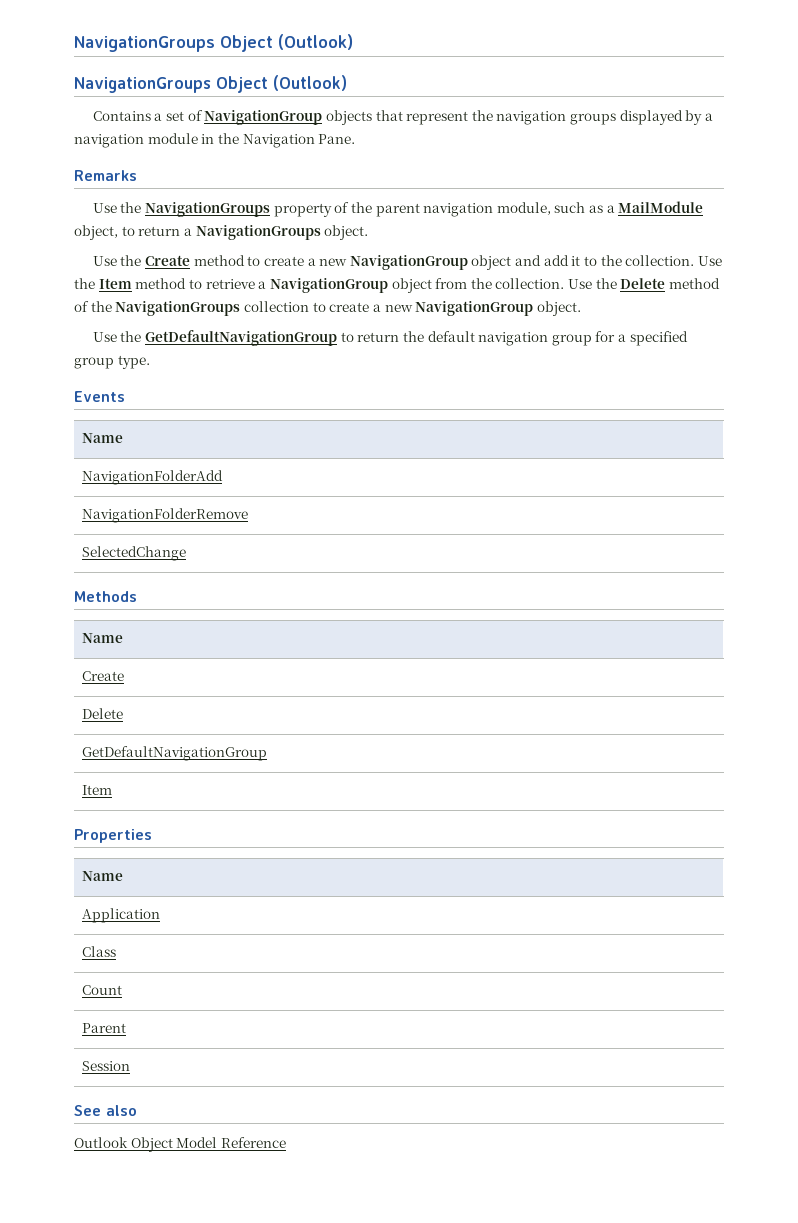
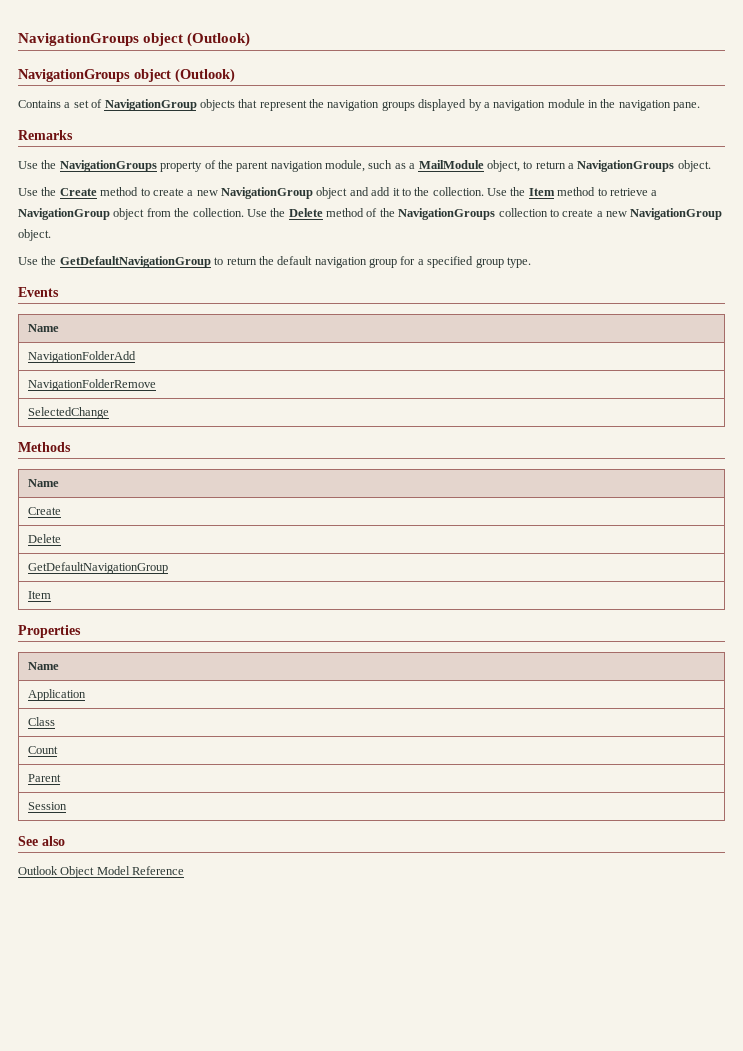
[74,35,273,52] NavigationGroups Object -> [18,33,184,46] NavigationGroups object
[216,76,268,93] Object -> [134,69,171,82] object
[242,134,356,148] Navigation Pane. -> [618,100,701,111] navigation pane.

